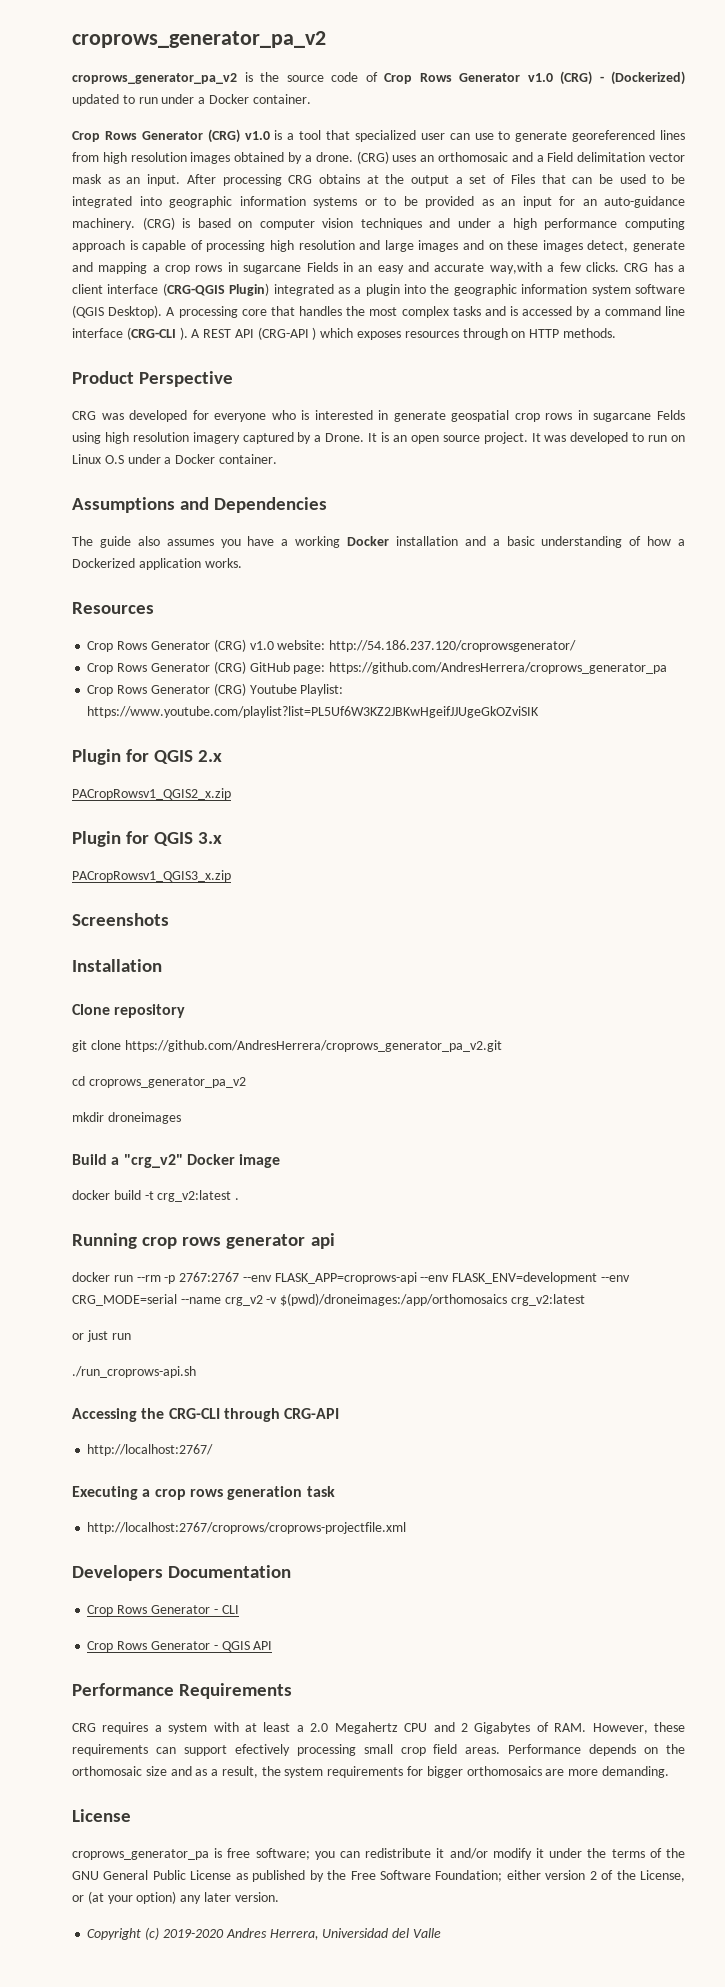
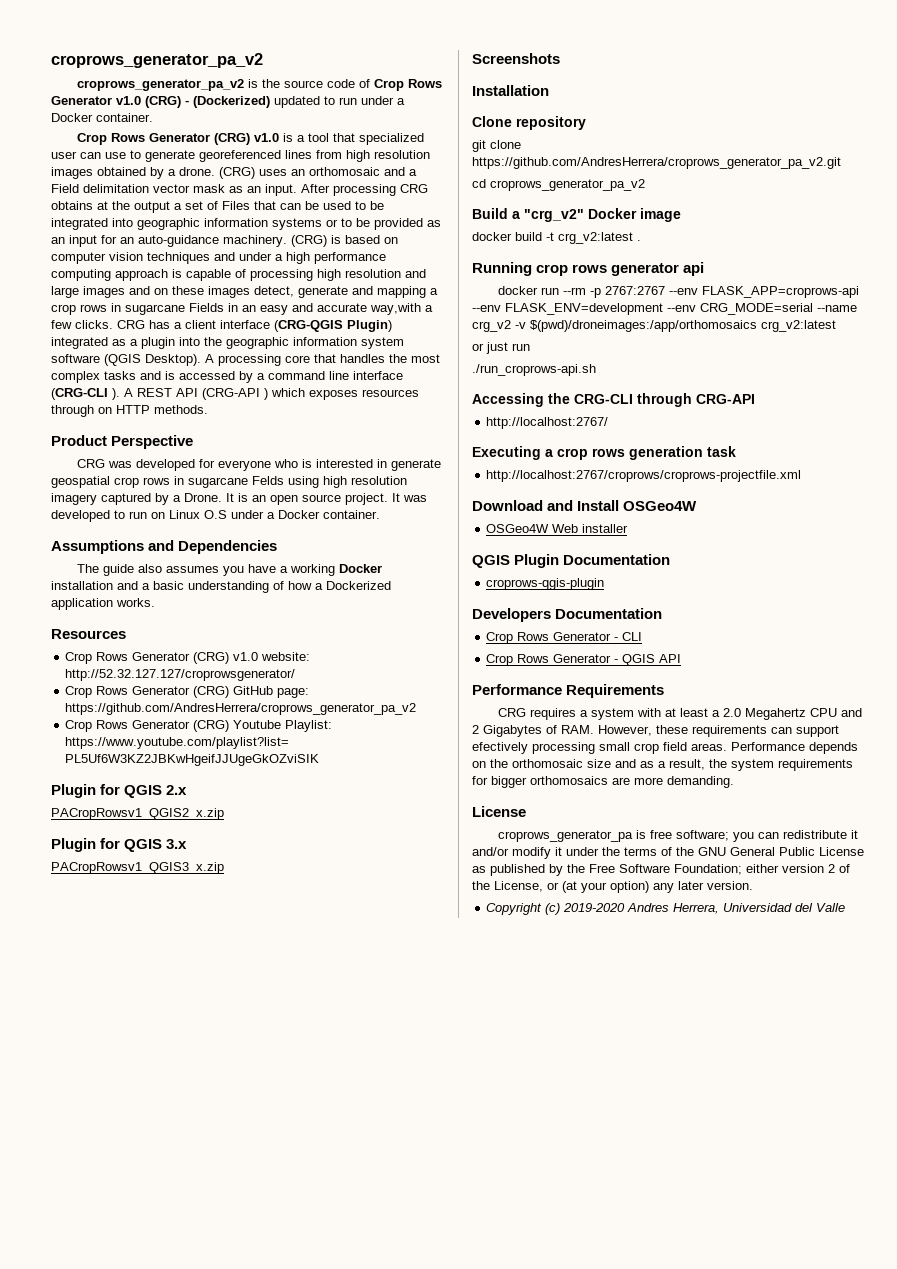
[329,640,577,652] http://54.186.237.120/croprowsgenerator/ -> [65,669,296,681] http://52.32.127.127/croprowsgenerator/
[329,662,668,674] https://github.com/AndresHerrera/croprows_generator_pa -> [65,703,417,715] https://github.com/AndresHerrera/croprows_generator_pa_v2
[72,1112,181,1124] // mkdir droneimages -> (645, 185) none
(407, 1528) none -> [472,500,698,511] [486,524,629,533] [472,554,671,568] [486,578,605,590] // Download and Install OSGeo4W // OSGeo4W Web installer // QGIS Plugin Documentation // croprows-qgis-plugin

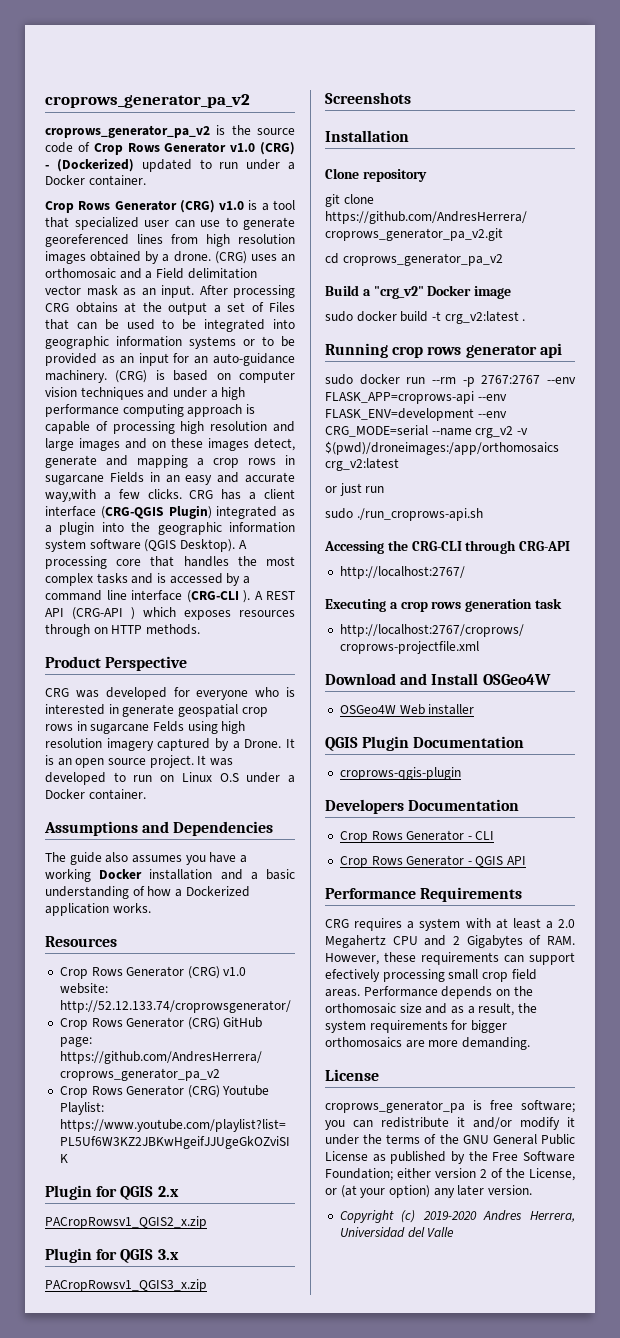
[65,669,296,681] http://52.32.127.127/croprowsgenerator/ -> [59,1000,291,1013] http://52.12.133.74/croprowsgenerator/
(681, 215) none -> [325,311,353,322] sudo
(705, 269) none -> [325,374,353,385] sudo
(530, 347) none -> [325,508,353,519] sudo

